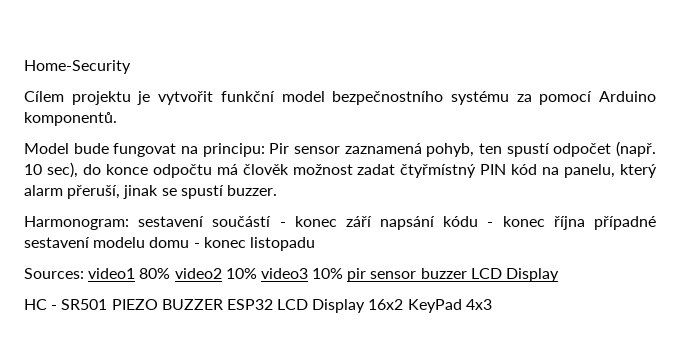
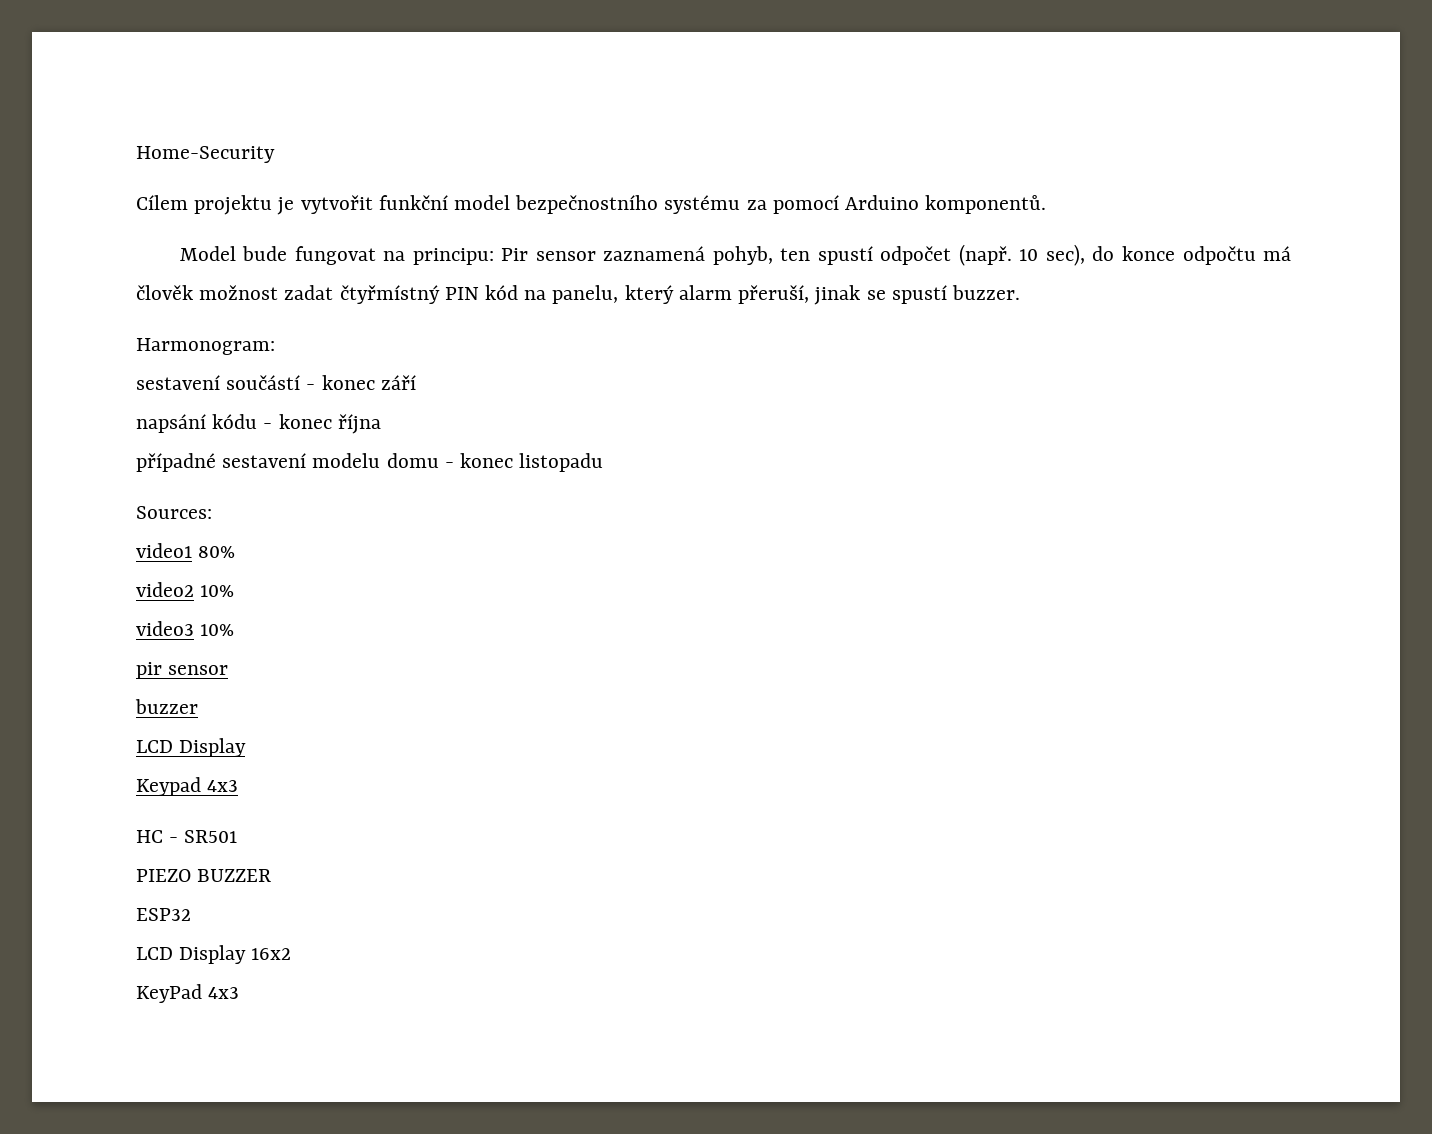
(129, 223) none -> (275, 346) //
(372, 221) none -> (416, 382) //
(585, 223) none -> (381, 424) //
(84, 273) none -> (212, 512) //
(171, 273) none -> (236, 552) //
(257, 273) none -> (235, 591) //
(344, 273) none -> (235, 630) //
(417, 275) none -> (229, 670) //
[470,268,560,282] LCD Display -> [136,738,247,757] [136,777,239,796] // LCD Display // Keypad 4x3
(108, 304) none -> (238, 836) //
(223, 304) none -> (272, 875) //
(273, 304) none -> (191, 914) //
(404, 304) none -> (292, 954) //

